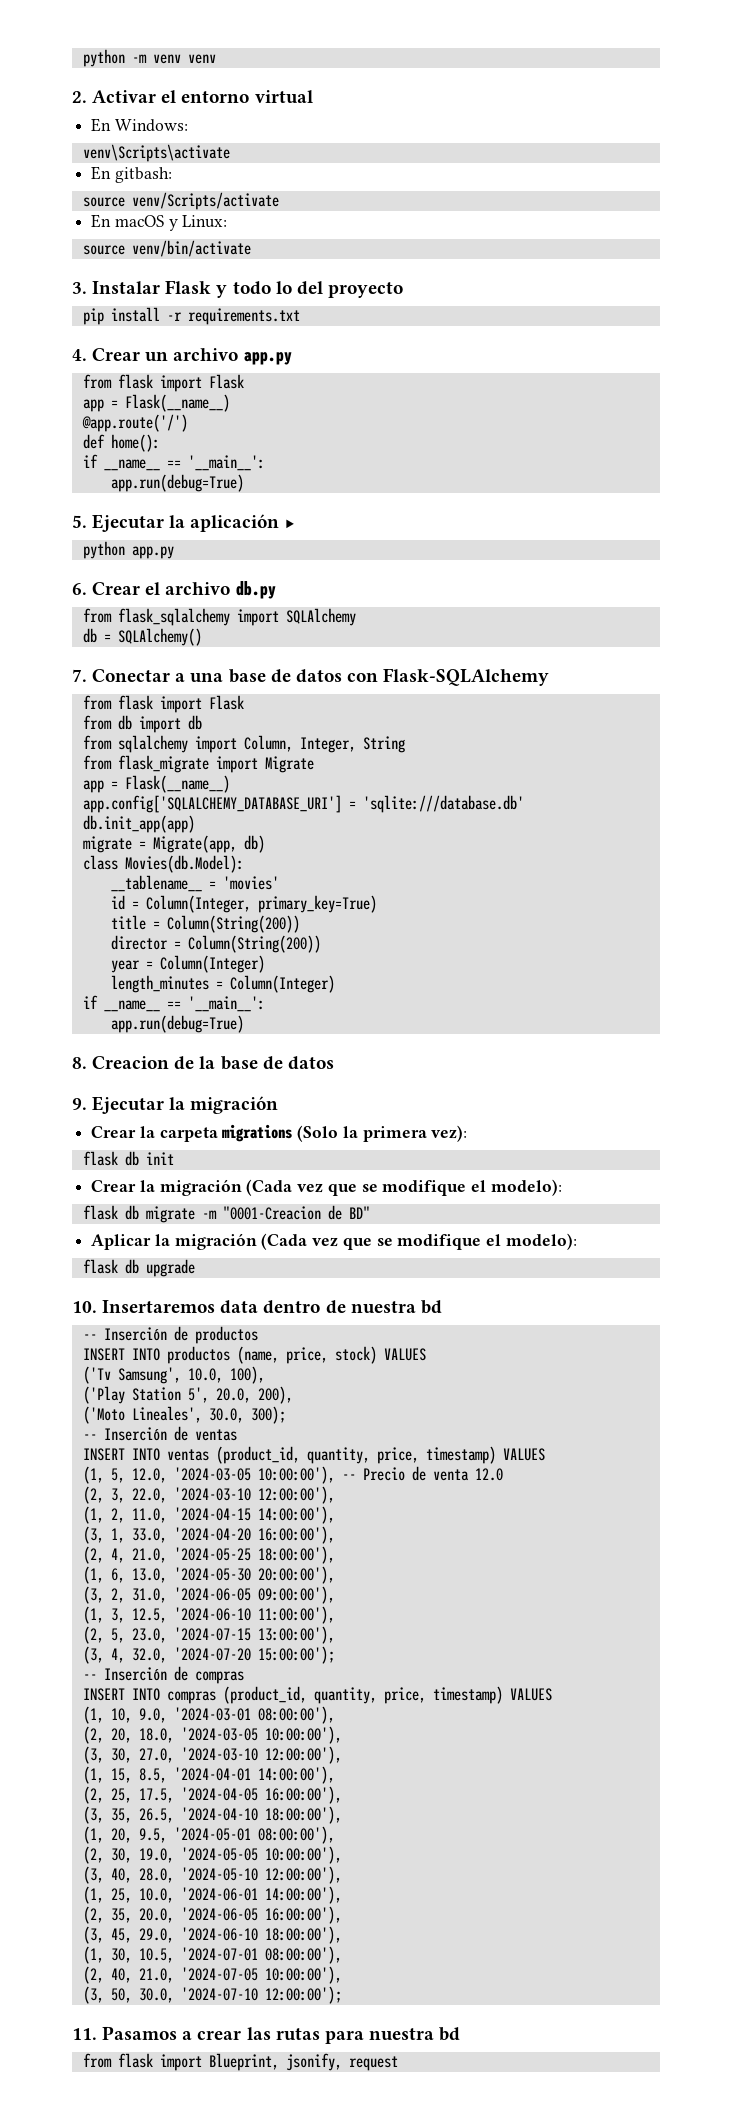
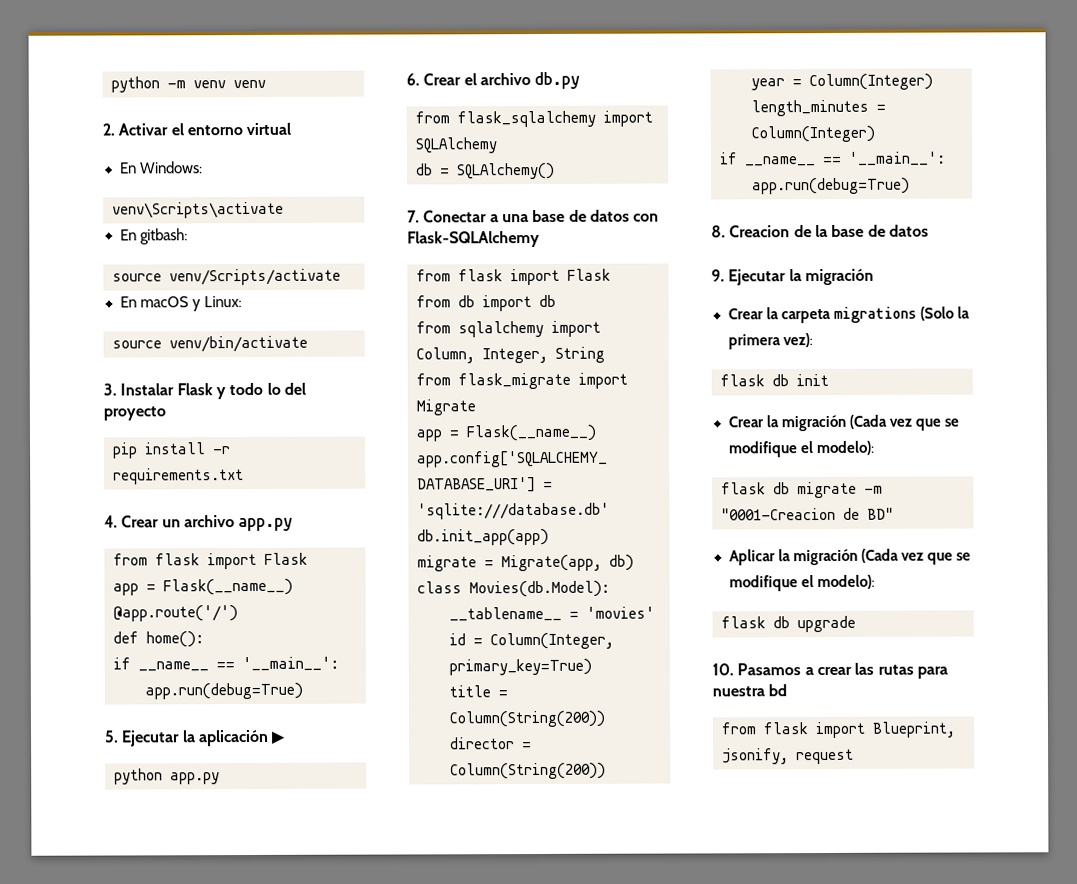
[102,1300,442,1314] [82,1326,258,1344] [82,1346,426,1364] [82,1366,265,1384] [82,1386,293,1404] [82,1406,286,1424] [82,1426,237,1441] [82,1446,545,1464] [82,1466,503,1484] [82,1486,335,1504] [82,1506,335,1524] [82,1526,335,1544] [82,1546,335,1564] [82,1566,335,1584] [82,1586,335,1604] [82,1606,335,1624] [82,1626,335,1644] [82,1646,335,1664] [82,1666,244,1684] [82,1686,552,1704] [82,1706,335,1724] [82,1726,342,1744] [82,1746,342,1764] [82,1766,335,1784] [82,1786,342,1804] [82,1806,342,1824] [82,1826,335,1844] [82,1846,342,1864] [82,1866,342,1884] [82,1886,342,1904] [82,1906,342,1924] [82,1926,342,1944] [82,1946,342,1964] [82,1966,342,1984] [82,1986,342,2004] [72,2028,97,2040] Insertaremos data dentro de nuestra bd // -- Inserción de productos // INSERT INTO productos (name, price, stock) VALUES // ('Tv Samsung', 10.0, 100), // ('Play Station 5', 20.0, 200), // ('Moto Lineales', 30.0, 300); // -- Inserción de ventas // INSERT INTO ventas (product_id, quantity, price, timestamp) VALUES // (1, 5, 12.0, '2024-03-05 10:00:00'), -- Precio de venta 12.0 // (2, 3, 22.0, '2024-03-10 12:00:00'), // (1, 2, 11.0, '2024-04-15 14:00:00'), // (3, 1, 33.0, '2024-04-20 16:00:00'), // (2, 4, 21.0, '2024-05-25 18:00:00'), // (1, 6, 13.0, '2024-05-30 20:00:00'), // (3, 2, 31.0, '2024-06-05 09:00:00'), // (1, 3, 12.5, '2024-06-10 11:00:00'), // (2, 5, 23.0, '2024-07-15 13:00:00'), // (3, 4, 32.0, '2024-07-20 15:00:00'); // -- Inserción de compras // INSERT INTO compras (product_id, quantity, price, timestamp) VALUES // (1, 10, 9.0, '2024-03-01 08:00:00'), // (2, 20, 18.0, '2024-03-05 10:00:00'), // (3, 30, 27.0, '2024-03-10 12:00:00'), // (1, 15, 8.5, '2024-04-01 14:00:00'), // (2, 25, 17.5, '2024-04-05 16:00:00'), // (3, 35, 26.5, '2024-04-10 18:00:00'), // (1, 20, 9.5, '2024-05-01 08:00:00'), // (2, 30, 19.0, '2024-05-05 10:00:00'), // (3, 40, 28.0, '2024-05-10 12:00:00'), // (1, 25, 10.0, '2024-06-01 14:00:00'), // (2, 35, 20.0, '2024-06-05 16:00:00'), // (3, 45, 29.0, '2024-06-10 18:00:00'), // (1, 30, 10.5, '2024-07-01 08:00:00'), // (2, 40, 21.0, '2024-07-05 10:00:00'), // (3, 50, 30.0, '2024-07-10 12:00:00'); // 11. -> (734, 669) none

